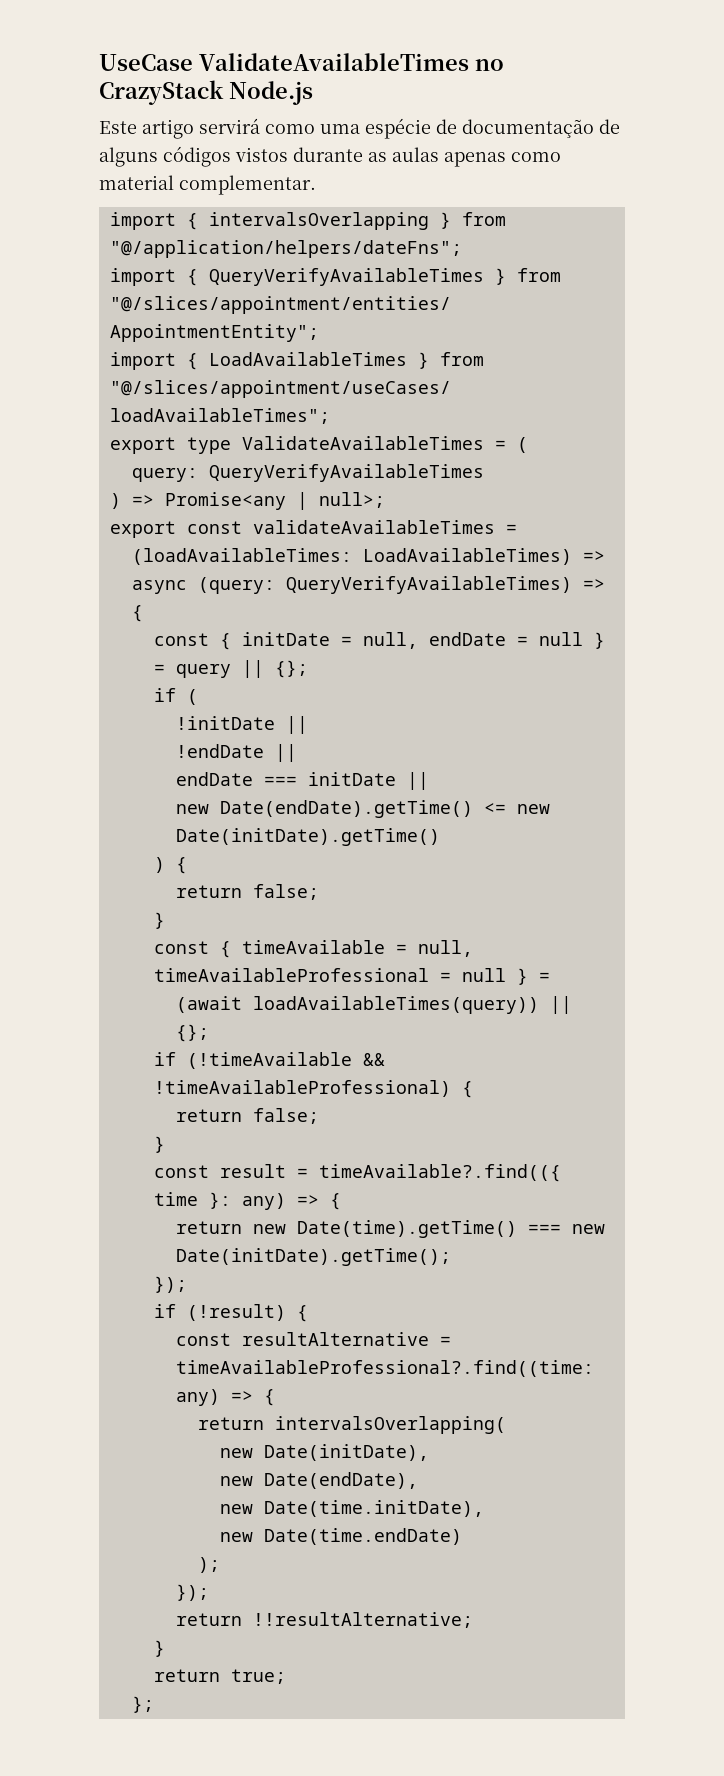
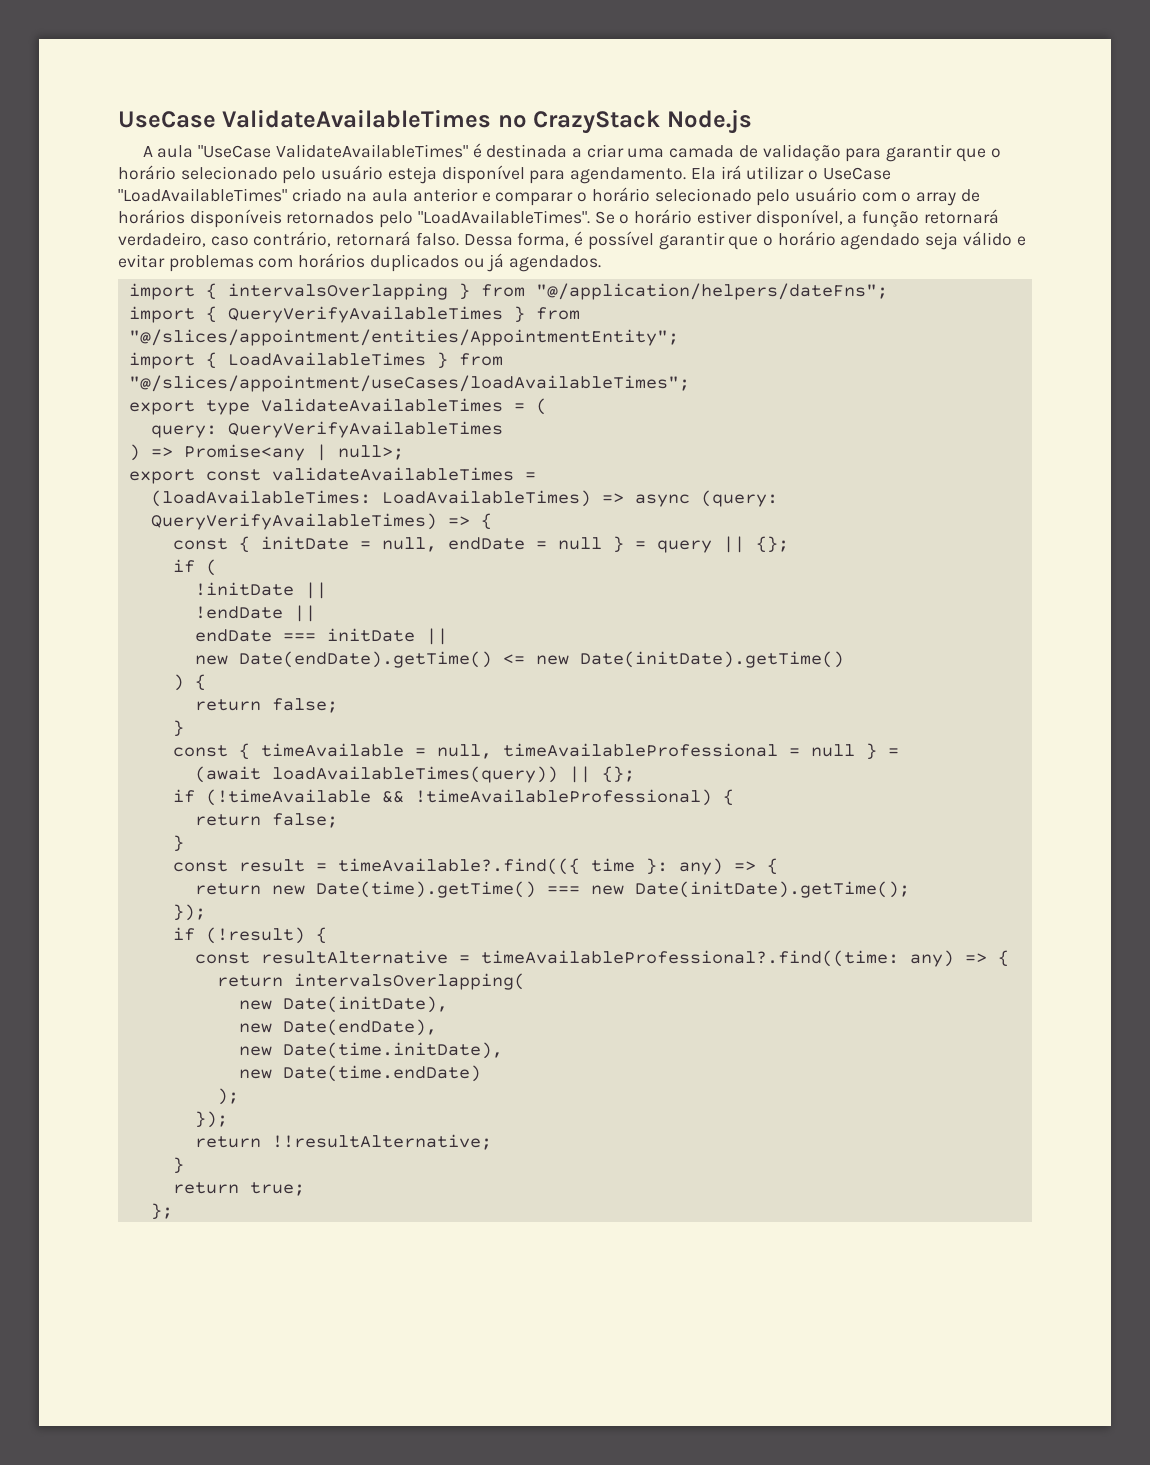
[99,118,620,139] [99,146,561,167] [99,175,316,195] Este artigo servirá como uma espécie de documentação de alguns códigos vistos durante as aulas apenas como material complementar. -> [142,143,1001,162] [118,165,891,184] [118,187,980,206] [118,209,999,228] [118,231,1026,250] [118,253,602,272] A aula "UseCase ValidateAvailableTimes" é destinada a criar uma camada de validação para garantir que o horário selecionado pelo usuário esteja disponível para agendamento. Ela irá utilizar o UseCase "LoadAvailableTimes" criado na aula anterior e comparar o horário selecionado pelo usuário com o array de horários disponíveis retornados pelo "LoadAvailableTimes". Se o horário estiver disponível, a função retornará verdadeiro, caso contrário, retornará falso. Dessa forma, é possível garantir que o horário agendado seja válido e evitar problemas com horários duplicados ou já agendados.

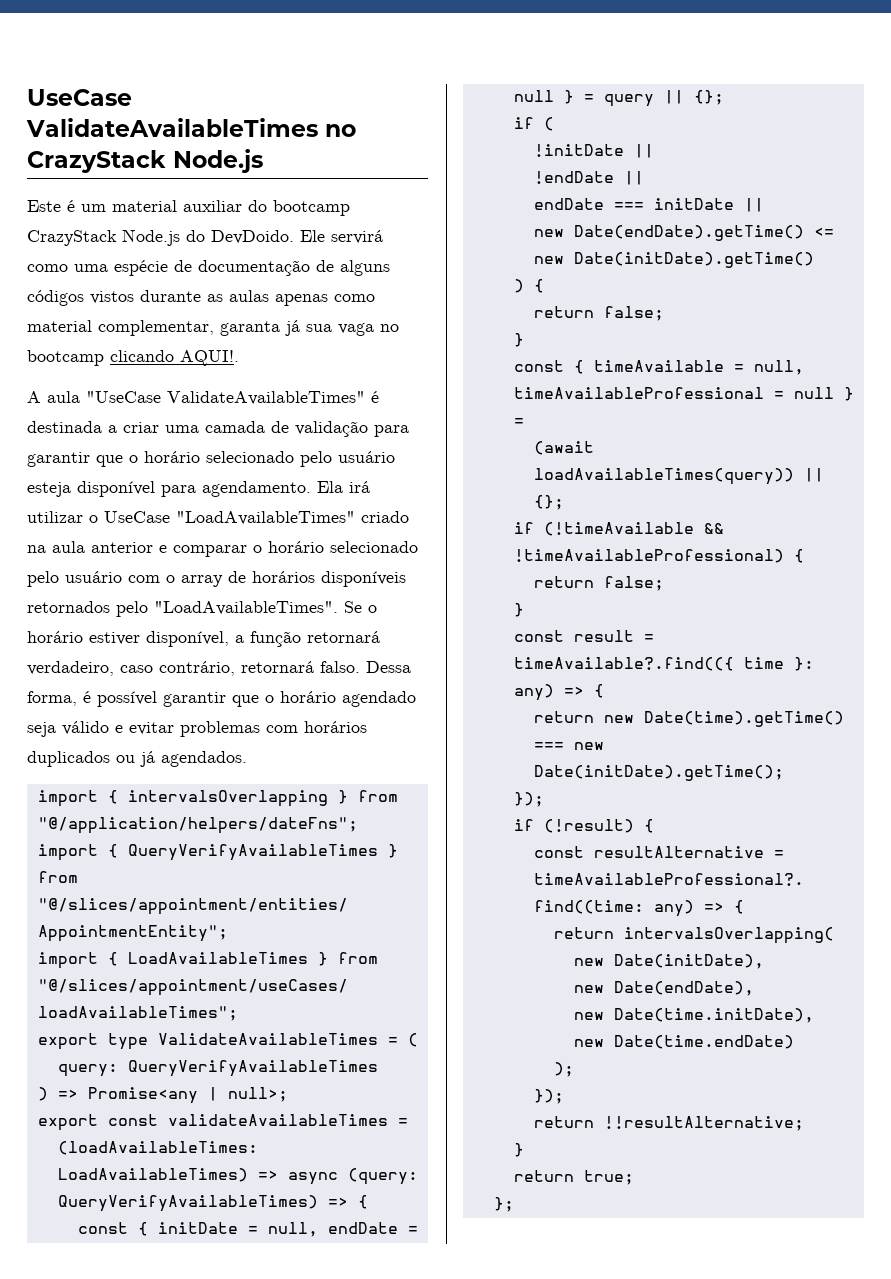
(752, 121) none -> [27,200,350,216] [27,229,383,246] [27,260,390,276] [27,290,375,306] [27,320,399,336] [27,350,239,366] // Este é um material auxiliar do bootcamp CrazyStack Node.js do DevDoido. Ele servirá como uma espécie de documentação de alguns códigos vistos durante as aulas apenas como material complementar, garanta já sua vaga no bootcamp clicando AQUI!.

